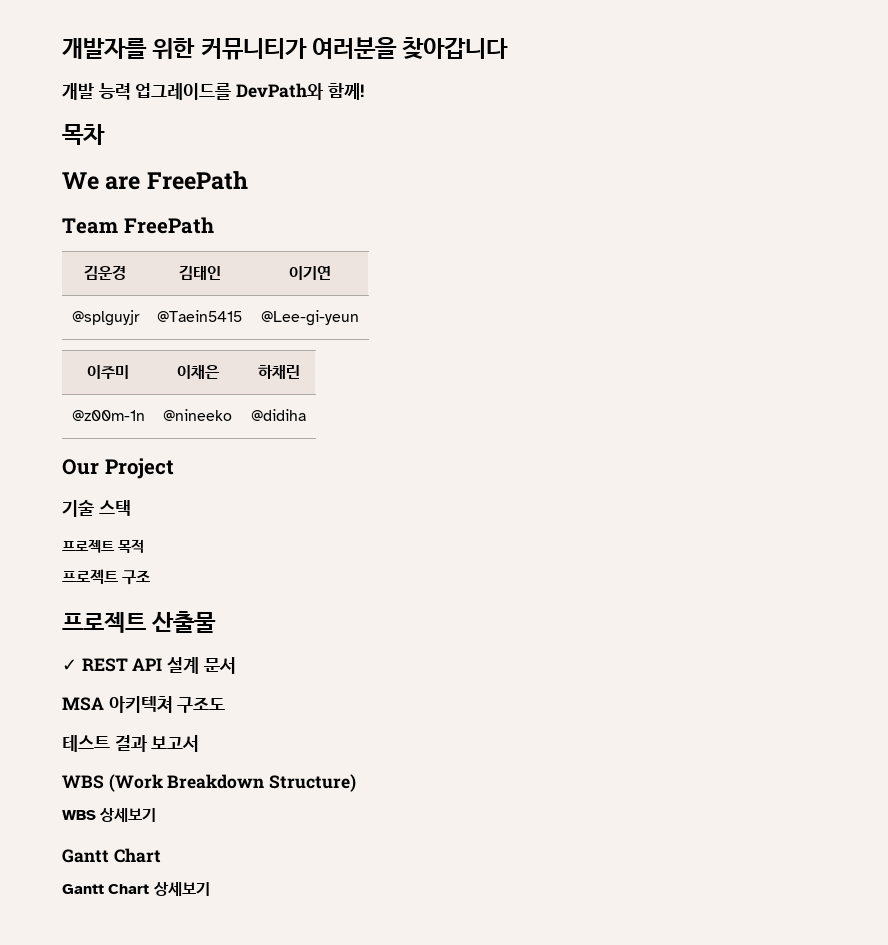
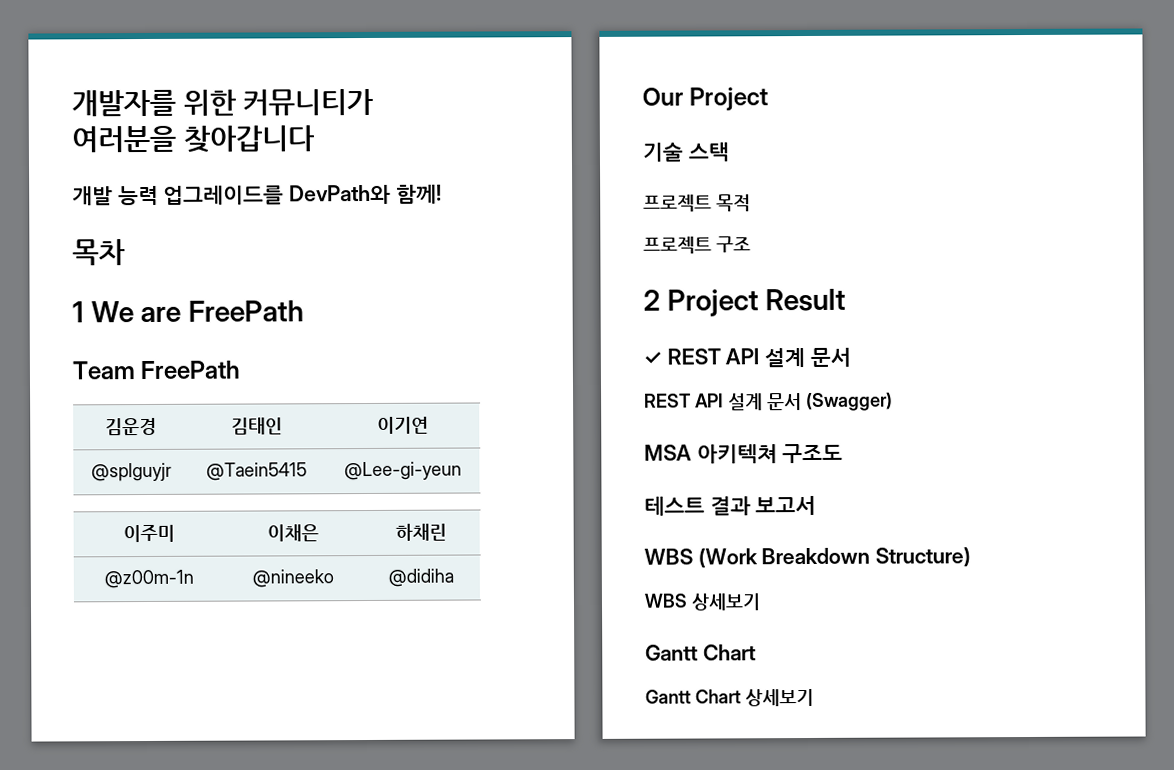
(105, 134) none -> [72,301,84,323] 1
[62,611,217,633] 프로젝트 산출물 -> [643,288,847,317] 2 Project Result
(236, 665) none -> [644,392,893,412] // REST API 설계 문서 (Swagger)

